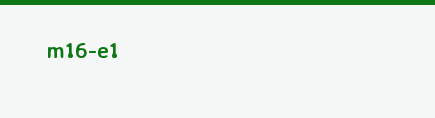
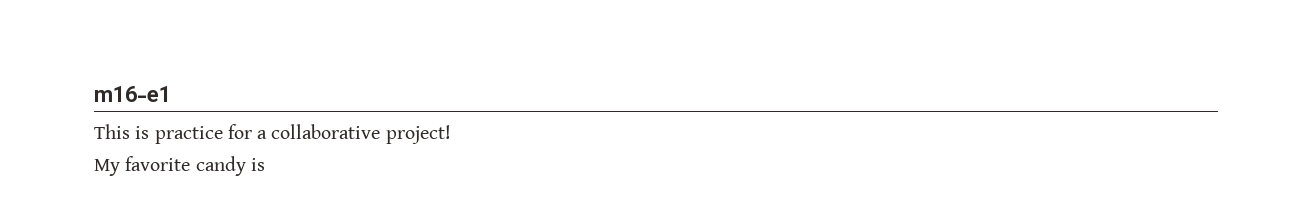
(119, 50) none -> [94,124,451,144] [94,156,265,176] // This is practice for a collaborative project! // My favorite candy is

